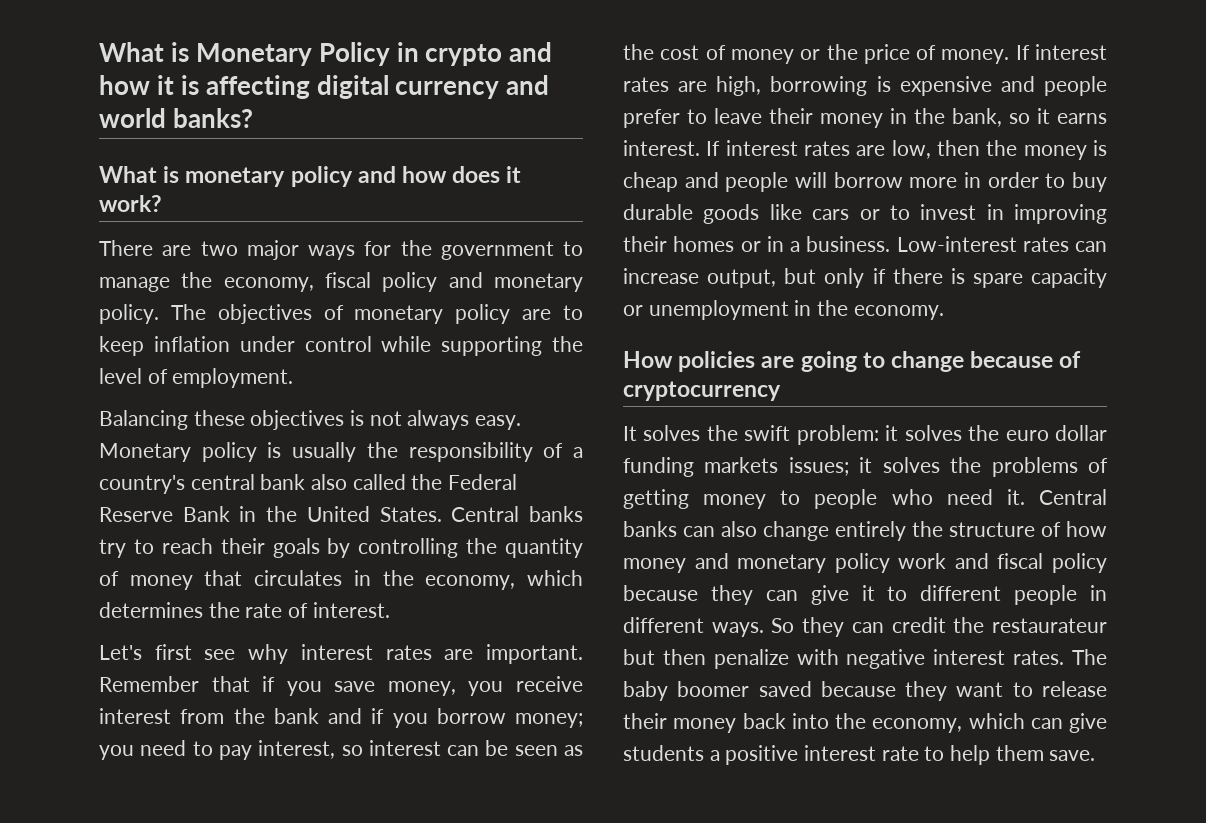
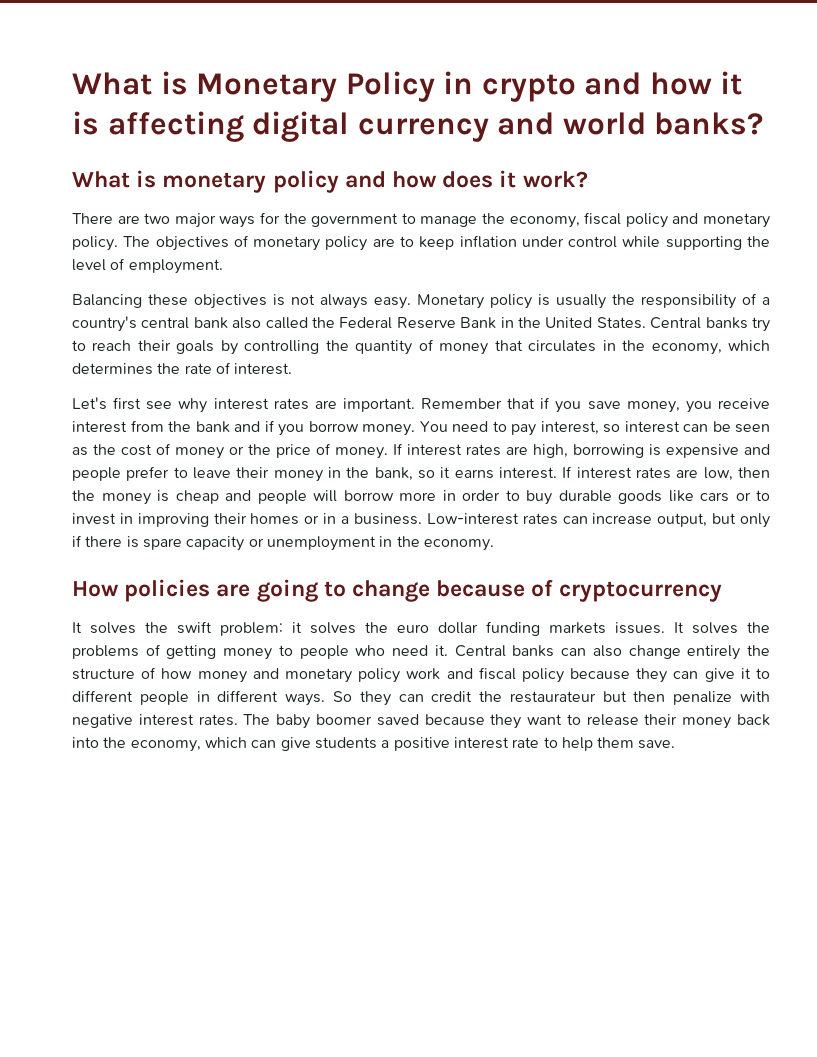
[515,713,583,728] [99,745,134,760] money; you -> [362,421,448,436] money. You
[788,457,873,476] issues; it -> [615,622,684,634] issues. It

